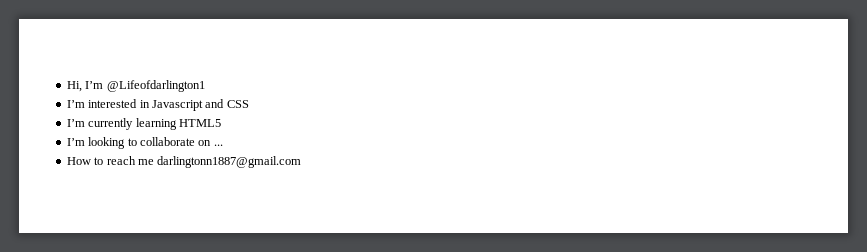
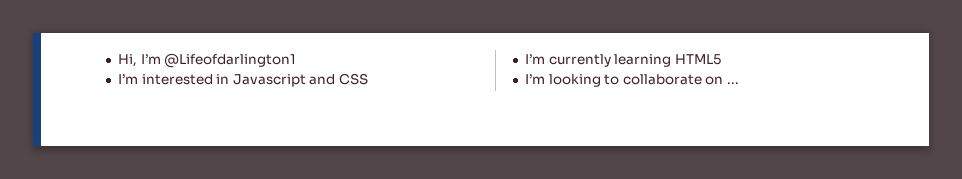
[66,156,302,168] // How to reach me darlingtonn1887@gmail.com -> (740, 83) none

